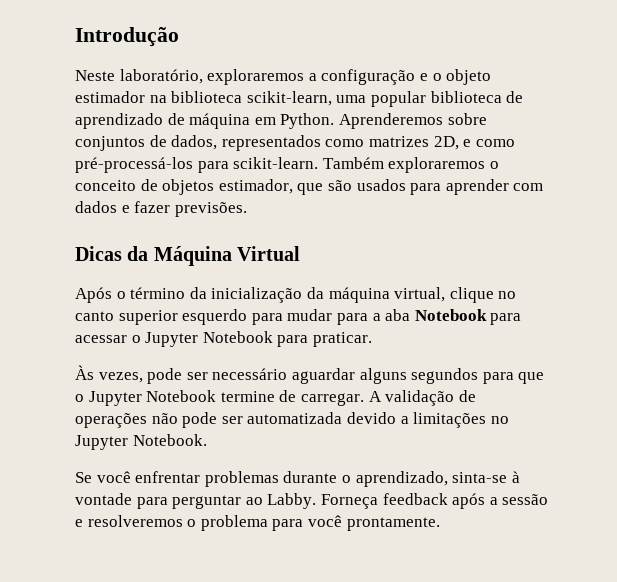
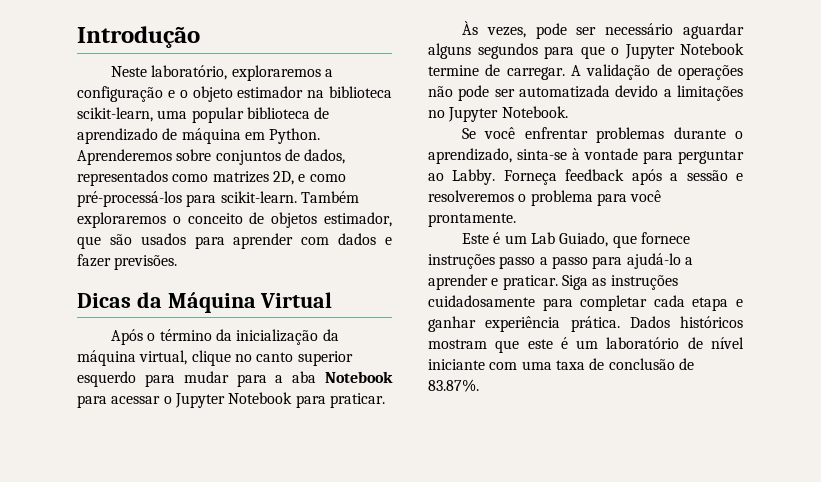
(440, 524) none -> [462,232,690,248] [428,253,693,269] [428,274,678,290] [428,295,743,311] [428,316,743,332] [428,337,744,353] [428,358,694,370] [428,379,479,392] // Este é um Lab Guiado, que fornece instruções passo a passo para ajudá-lo a aprender e praticar. Siga as instruções cuidadosamente para completar cada etapa e ganhar experiência prática. Dados históricos mostram que este é um laboratório de nível iniciante com uma taxa de conclusão de 83.87%.

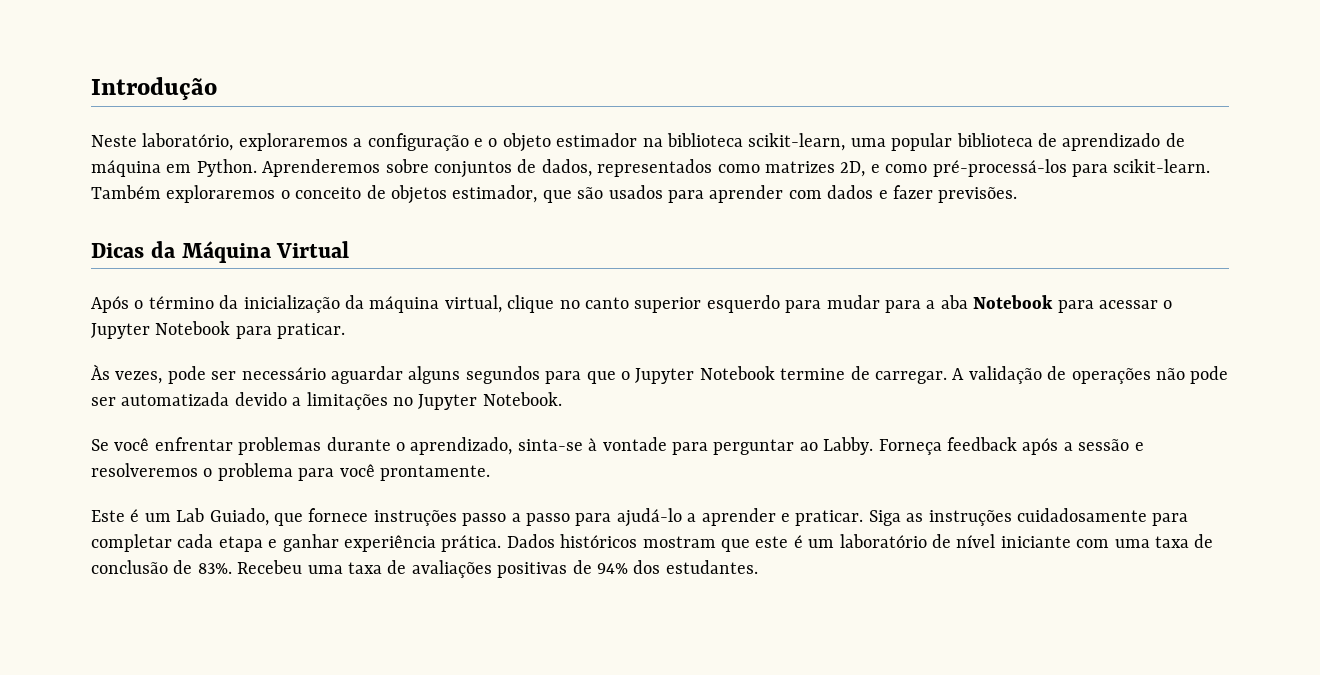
[428,379,479,392] 83.87%. -> [197,560,758,578] 83%. Recebeu uma taxa de avaliações positivas de 94% dos estudantes.

